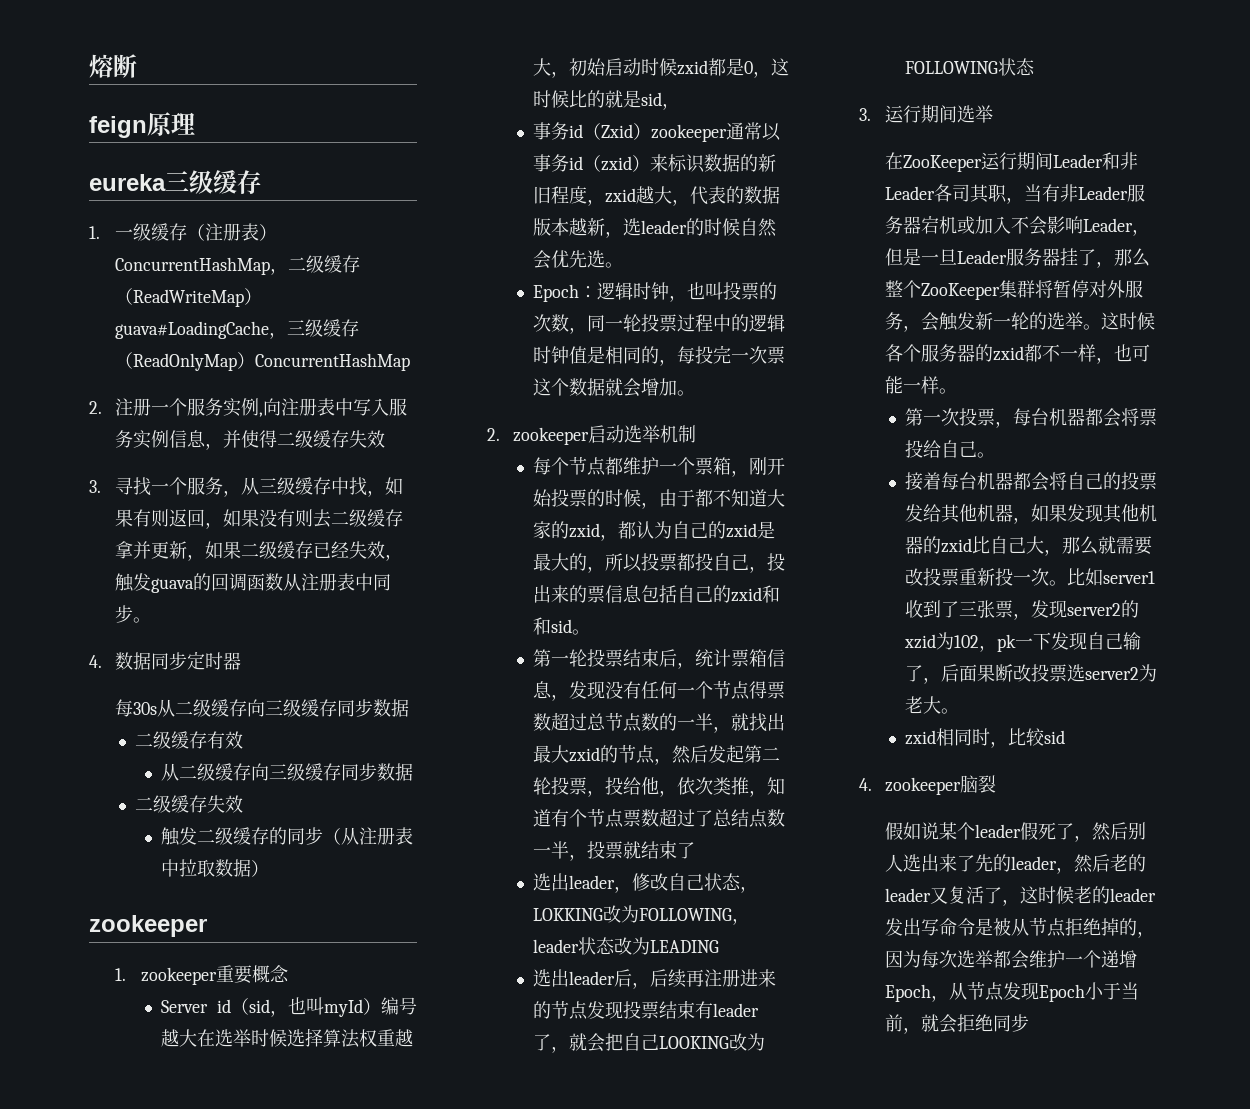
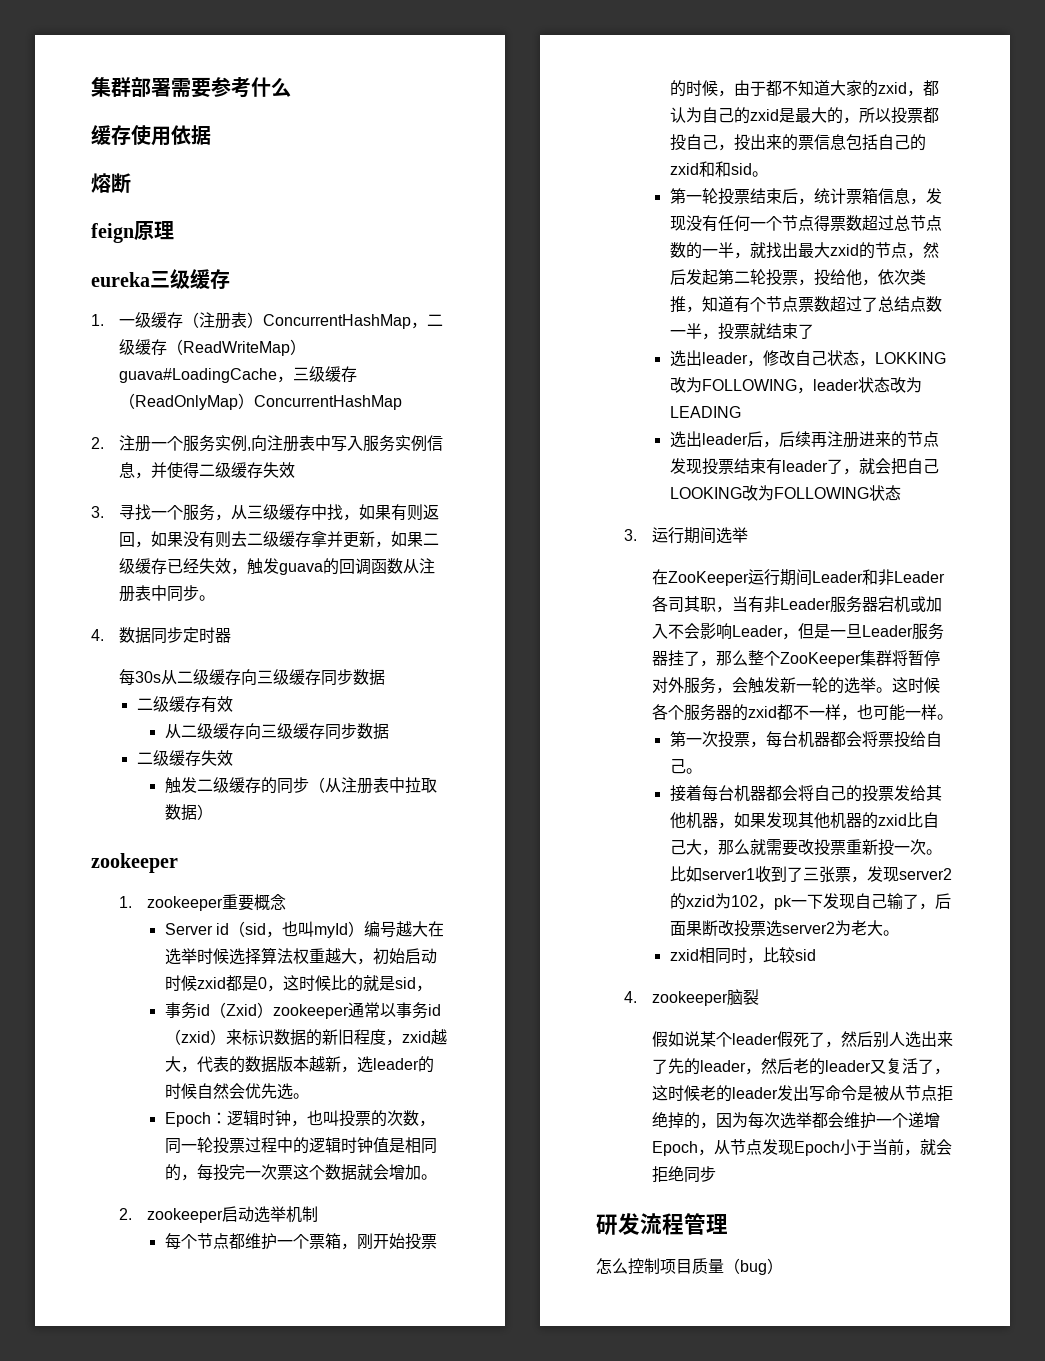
(88, 66) none -> [91,77,291,98] [91,125,211,146] 集群部署需要参考什么 // 缓存使用依据 //
(1030, 1023) none -> [596,1213,728,1235] [596,1258,783,1275] // 研发流程管理 // 怎么控制项目质量（bug）

